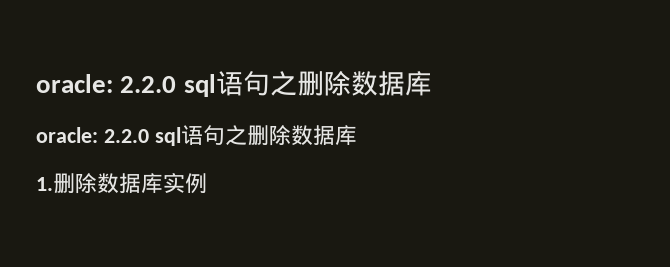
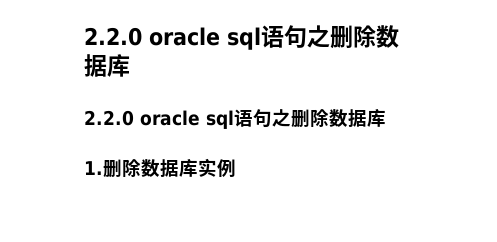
[36,71,432,97] [36,127,149,143] oracle: 2.2.0 sql语句之删除数据库 // oracle: 2.2.0 -> [84,25,399,50] [84,54,130,77] [84,110,200,126] 2.2.0 oracle sql语句之删除数据库 // 2.2.0 oracle

